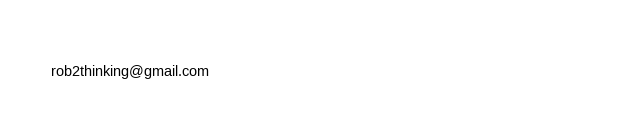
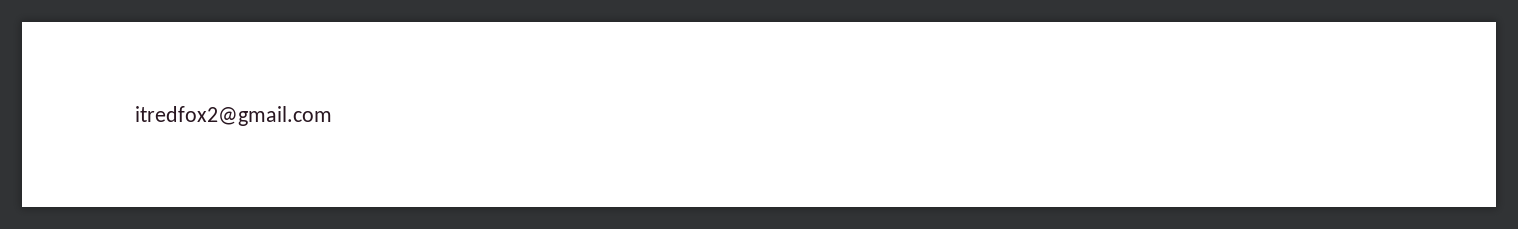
[51,65,209,79] rob2thinking@gmail.com -> [135,106,332,126] itredfox2@gmail.com

